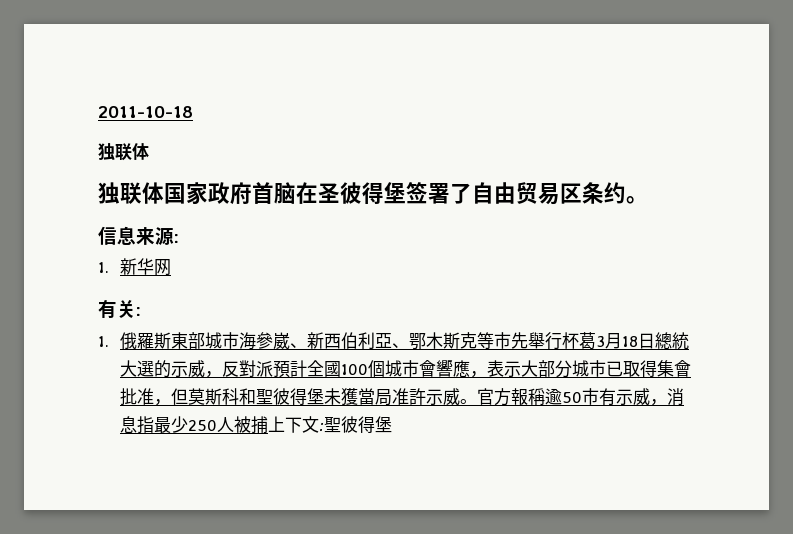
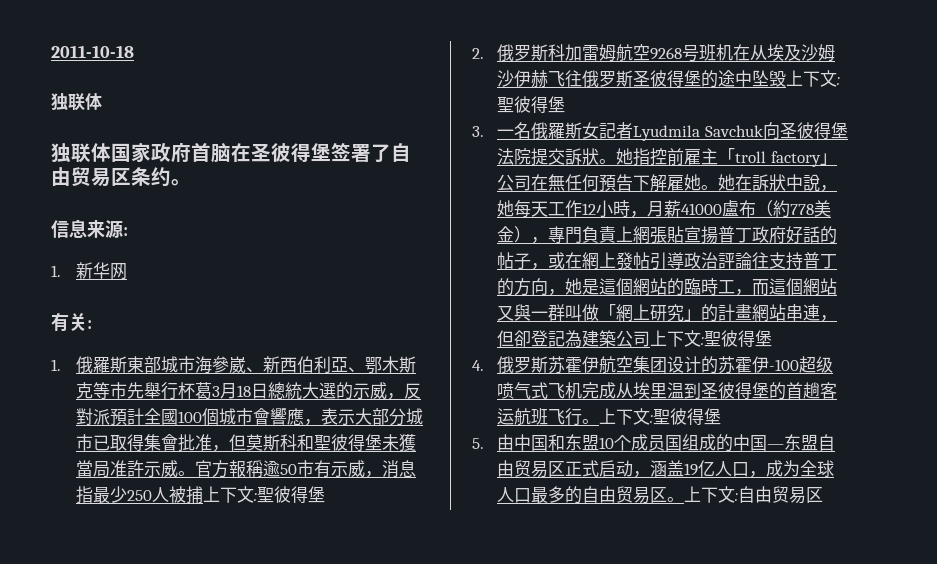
(392, 424) none -> [472,44,836,62] [497,70,841,88] [497,96,566,113] [472,122,848,141] [497,148,837,167] [497,174,838,192] [497,200,832,218] [497,226,838,244] [497,252,838,270] [497,278,838,296] [497,304,838,322] [497,330,773,348] [472,356,834,374] [497,382,838,400] [497,408,722,426] [472,434,836,452] [497,460,835,478] [497,486,824,504] // 2.俄罗斯科加雷姆航空9268号班机在从埃及沙姆沙伊赫飞往俄罗斯圣彼得堡的途中坠毁上下文:聖彼得堡 // 3.一名俄羅斯女記者Lyudmila Savchuk向圣彼得堡法院提交訴狀。她指控前雇主「troll factory」公司在無任何預告下解雇她。她在訴狀中說，她每天工作12小時，月薪41000盧布（約778美金），專門負責上網張貼宣揚普丁政府好話的帖子，或在網上發帖引導政治評論往支持普丁的方向，她是這個網站的臨時工，而這個網站又與一群叫做「網上研究」的計畫網站串連，但卻登記為建築公司上下文:聖彼得堡 // 4.俄罗斯苏霍伊航空集团设计的苏霍伊-100超级喷气式飞机完成从埃里温到圣彼得堡的首趟客运航班飞行。上下文:聖彼得堡 // 5.由中国和东盟10个成员国组成的中国―东盟自由贸易区正式启动，涵盖19亿人口，成为全球人口最多的自由贸易区。上下文:自由贸易区

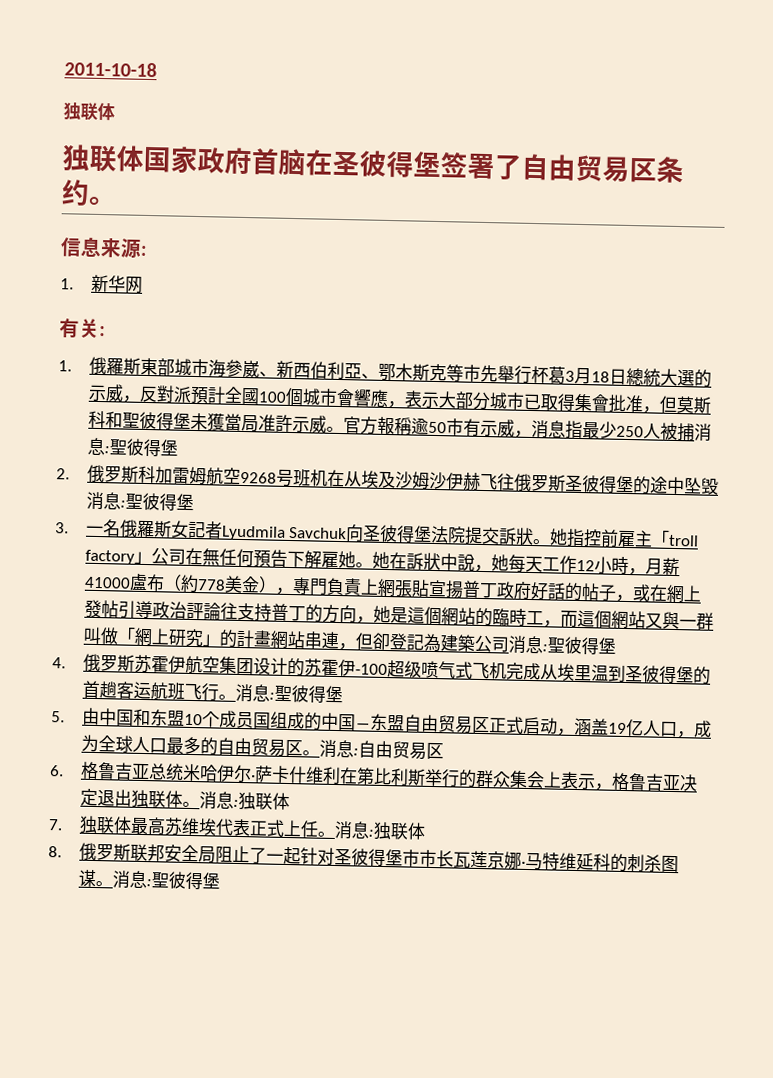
[203,486,255,503] 上下文 -> [693,423,712,442] [86,437,106,456] 消息
[786,70,838,87] 上下文 -> [85,491,121,511] 消息
[650,330,702,347] 上下文 -> [507,635,544,654] 消息
[599,408,651,425] 上下文 -> [234,683,270,703] 消息
[684,486,736,503] 上下文 -> [318,739,354,759] 消息
(824, 495) none -> [50,761,698,792] [79,788,290,811] [48,815,426,841] [48,842,679,873] [77,869,221,890] // 6.格鲁吉亚总统米哈伊尔·萨卡什维利在第比利斯举行的群众集会上表示，格鲁吉亚决定退出独联体。消息:独联体 // 7.独联体最高苏维埃代表正式上任。消息:独联体 // 8.俄罗斯联邦安全局阻止了一起针对圣彼得堡市市长瓦莲京娜·马特维延科的刺杀图谋。消息:聖彼得堡

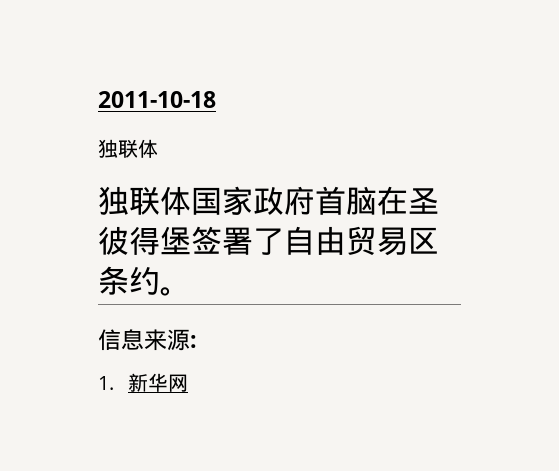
[59,318,106,338] [58,356,712,388] [87,384,712,414] [87,410,712,442] [86,437,179,457] [56,464,719,495] [85,491,194,511] [55,519,700,548] [84,547,680,576] [83,573,702,604] [83,599,714,630] [82,626,616,655] [52,653,711,685] [81,680,343,704] [51,707,712,739] [80,734,444,760] [50,761,698,792] [79,788,290,811] [48,815,426,841] [48,842,679,873] [77,869,221,890] // 有关: // 1.俄羅斯東部城市海參崴、新西伯利亞、鄂木斯克等市先舉行杯葛3月18日總統大選的示威，反對派預計全國100個城市會響應，表示大部分城市已取得集會批准，但莫斯科和聖彼得堡未獲當局准許示威。官方報稱逾50市有示威，消息指最少250人被捕消息:聖彼得堡 // 2.俄罗斯科加雷姆航空9268号班机在从埃及沙姆沙伊赫飞往俄罗斯圣彼得堡的途中坠毁消息:聖彼得堡 // 3.一名俄羅斯女記者Lyudmila Savchuk向圣彼得堡法院提交訴狀。她指控前雇主「troll factory」公司在無任何預告下解雇她。她在訴狀中說，她每天工作12小時，月薪41000盧布（約778美金），專門負責上網張貼宣揚普丁政府好話的帖子，或在網上發帖引導政治評論往支持普丁的方向，她是這個網站的臨時工，而這個網站又與一群叫做「網上研究」的計畫網站串連，但卻登記為建築公司消息:聖彼得堡 // 4.俄罗斯苏霍伊航空集团设计的苏霍伊-100超级喷气式飞机完成从埃里温到圣彼得堡的首趟客运航班飞行。消息:聖彼得堡 // 5.由中国和东盟10个成员国组成的中国―东盟自由贸易区正式启动，涵盖19亿人口，成为全球人口最多的自由贸易区。消息:自由贸易区 // 6.格鲁吉亚总统米哈伊尔·萨卡什维利在第比利斯举行的群众集会上表示，格鲁吉亚决定退出独联体。消息:独联体 // 7.独联体最高苏维埃代表正式上任。消息:独联体 // 8.俄罗斯联邦安全局阻止了一起针对圣彼得堡市市长瓦莲京娜·马特维延科的刺杀图谋。消息:聖彼得堡 -> (189, 383) none

